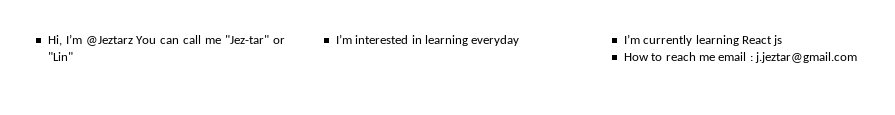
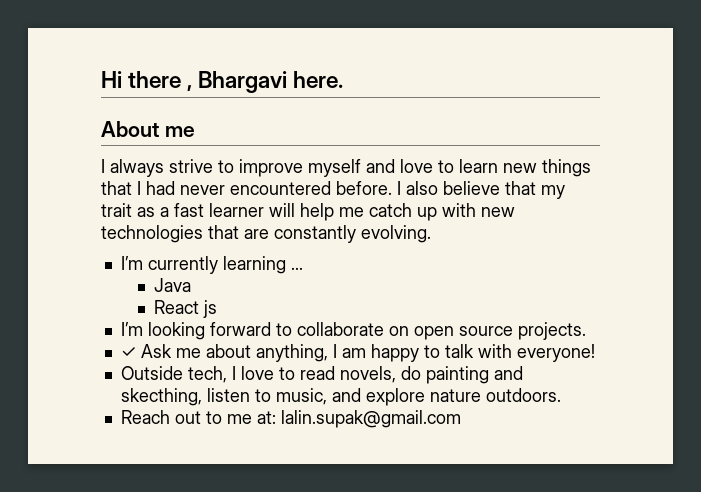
[47,34,285,46] [47,52,73,61] [335,34,520,46] Hi, I’m @Jeztarz You can call me "Jez-tar" or "Lin" // I’m interested in learning everyday -> [101,71,344,93] [101,121,195,137] [101,159,591,177] [101,181,565,199] [101,203,515,221] [101,225,431,243] Hi there , Bhargavi here. // About me // I always strive to improve myself and love to learn new things that I had never encountered before. I also believe that my trait as a fast learner will help me catch up with new technologies that are constantly evolving.
(739, 40) none -> [290,267,303,270] [154,278,192,292] ... // Java //
[623,52,857,63] How to reach me email : j.jeztar@gmail.com -> [120,322,586,340] [120,344,595,362] [120,366,523,384] [120,388,561,406] [120,410,461,428] I’m looking forward to collaborate on open source projects. // ✓ Ask me about anything, I am happy to talk with everyone! // Outside tech, I love to read novels, do painting and skecthing, listen to music, and explore nature outdoors. // Reach out to me at: lalin.supak@gmail.com

